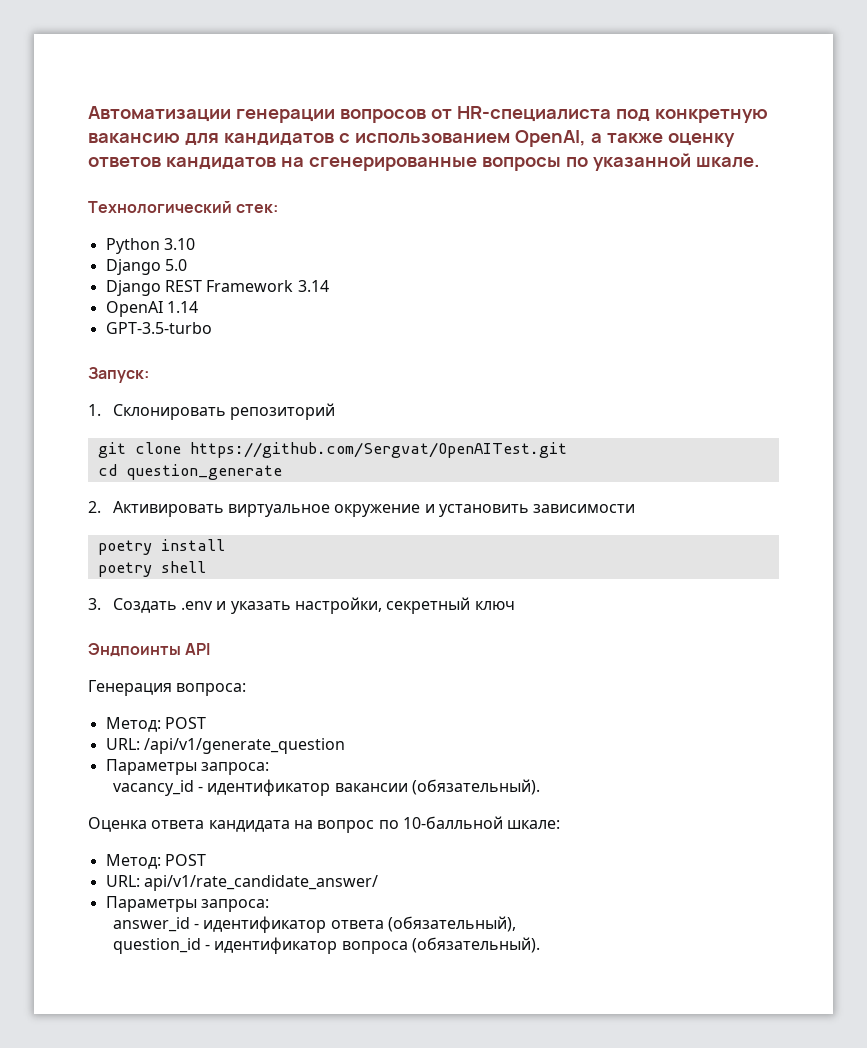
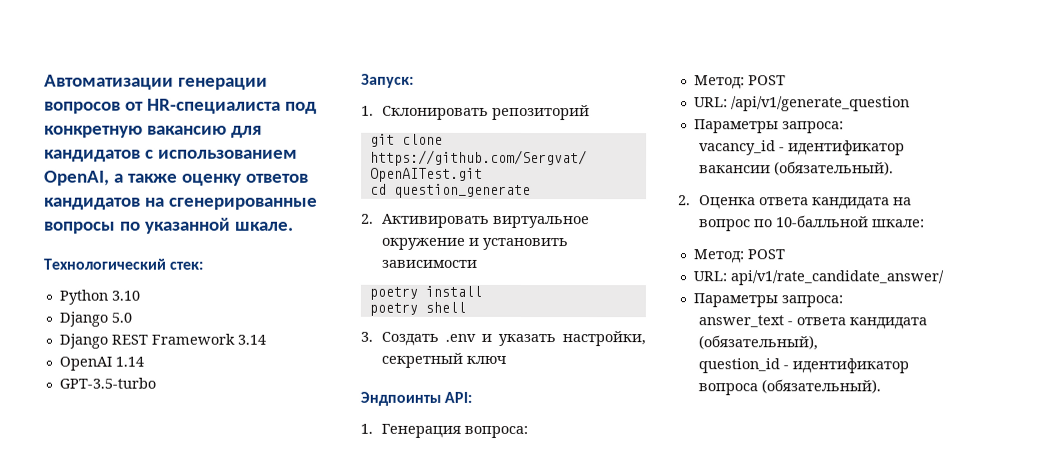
[185,643,211,655] API // -> [444,391,473,403] [360,423,373,434] API: // 1.
(540, 787) none -> [678,195,691,206] 2.
[112,916,384,933] answer_id - идентификатор ответа -> [698,315,928,330] answer_text - ответа кандидата

